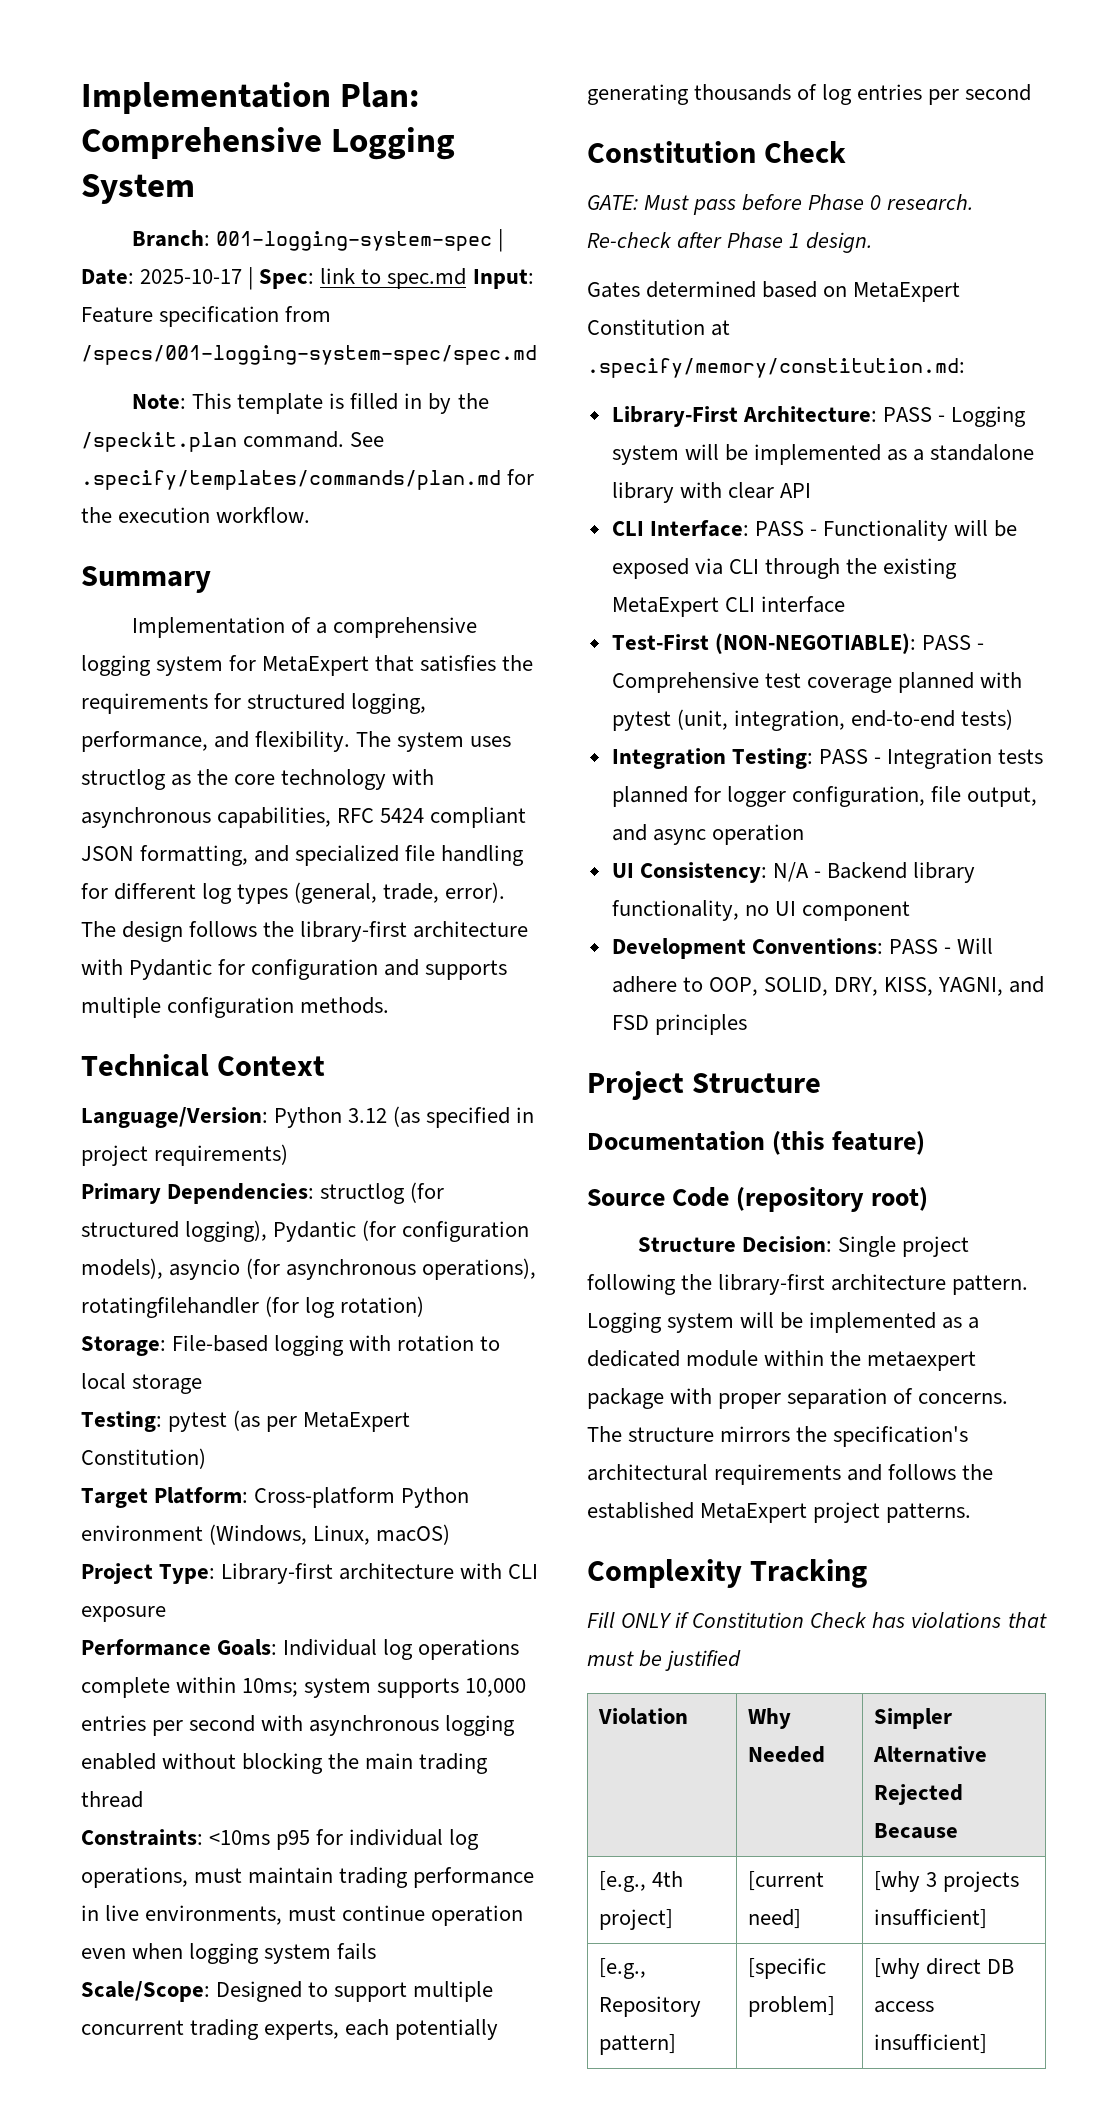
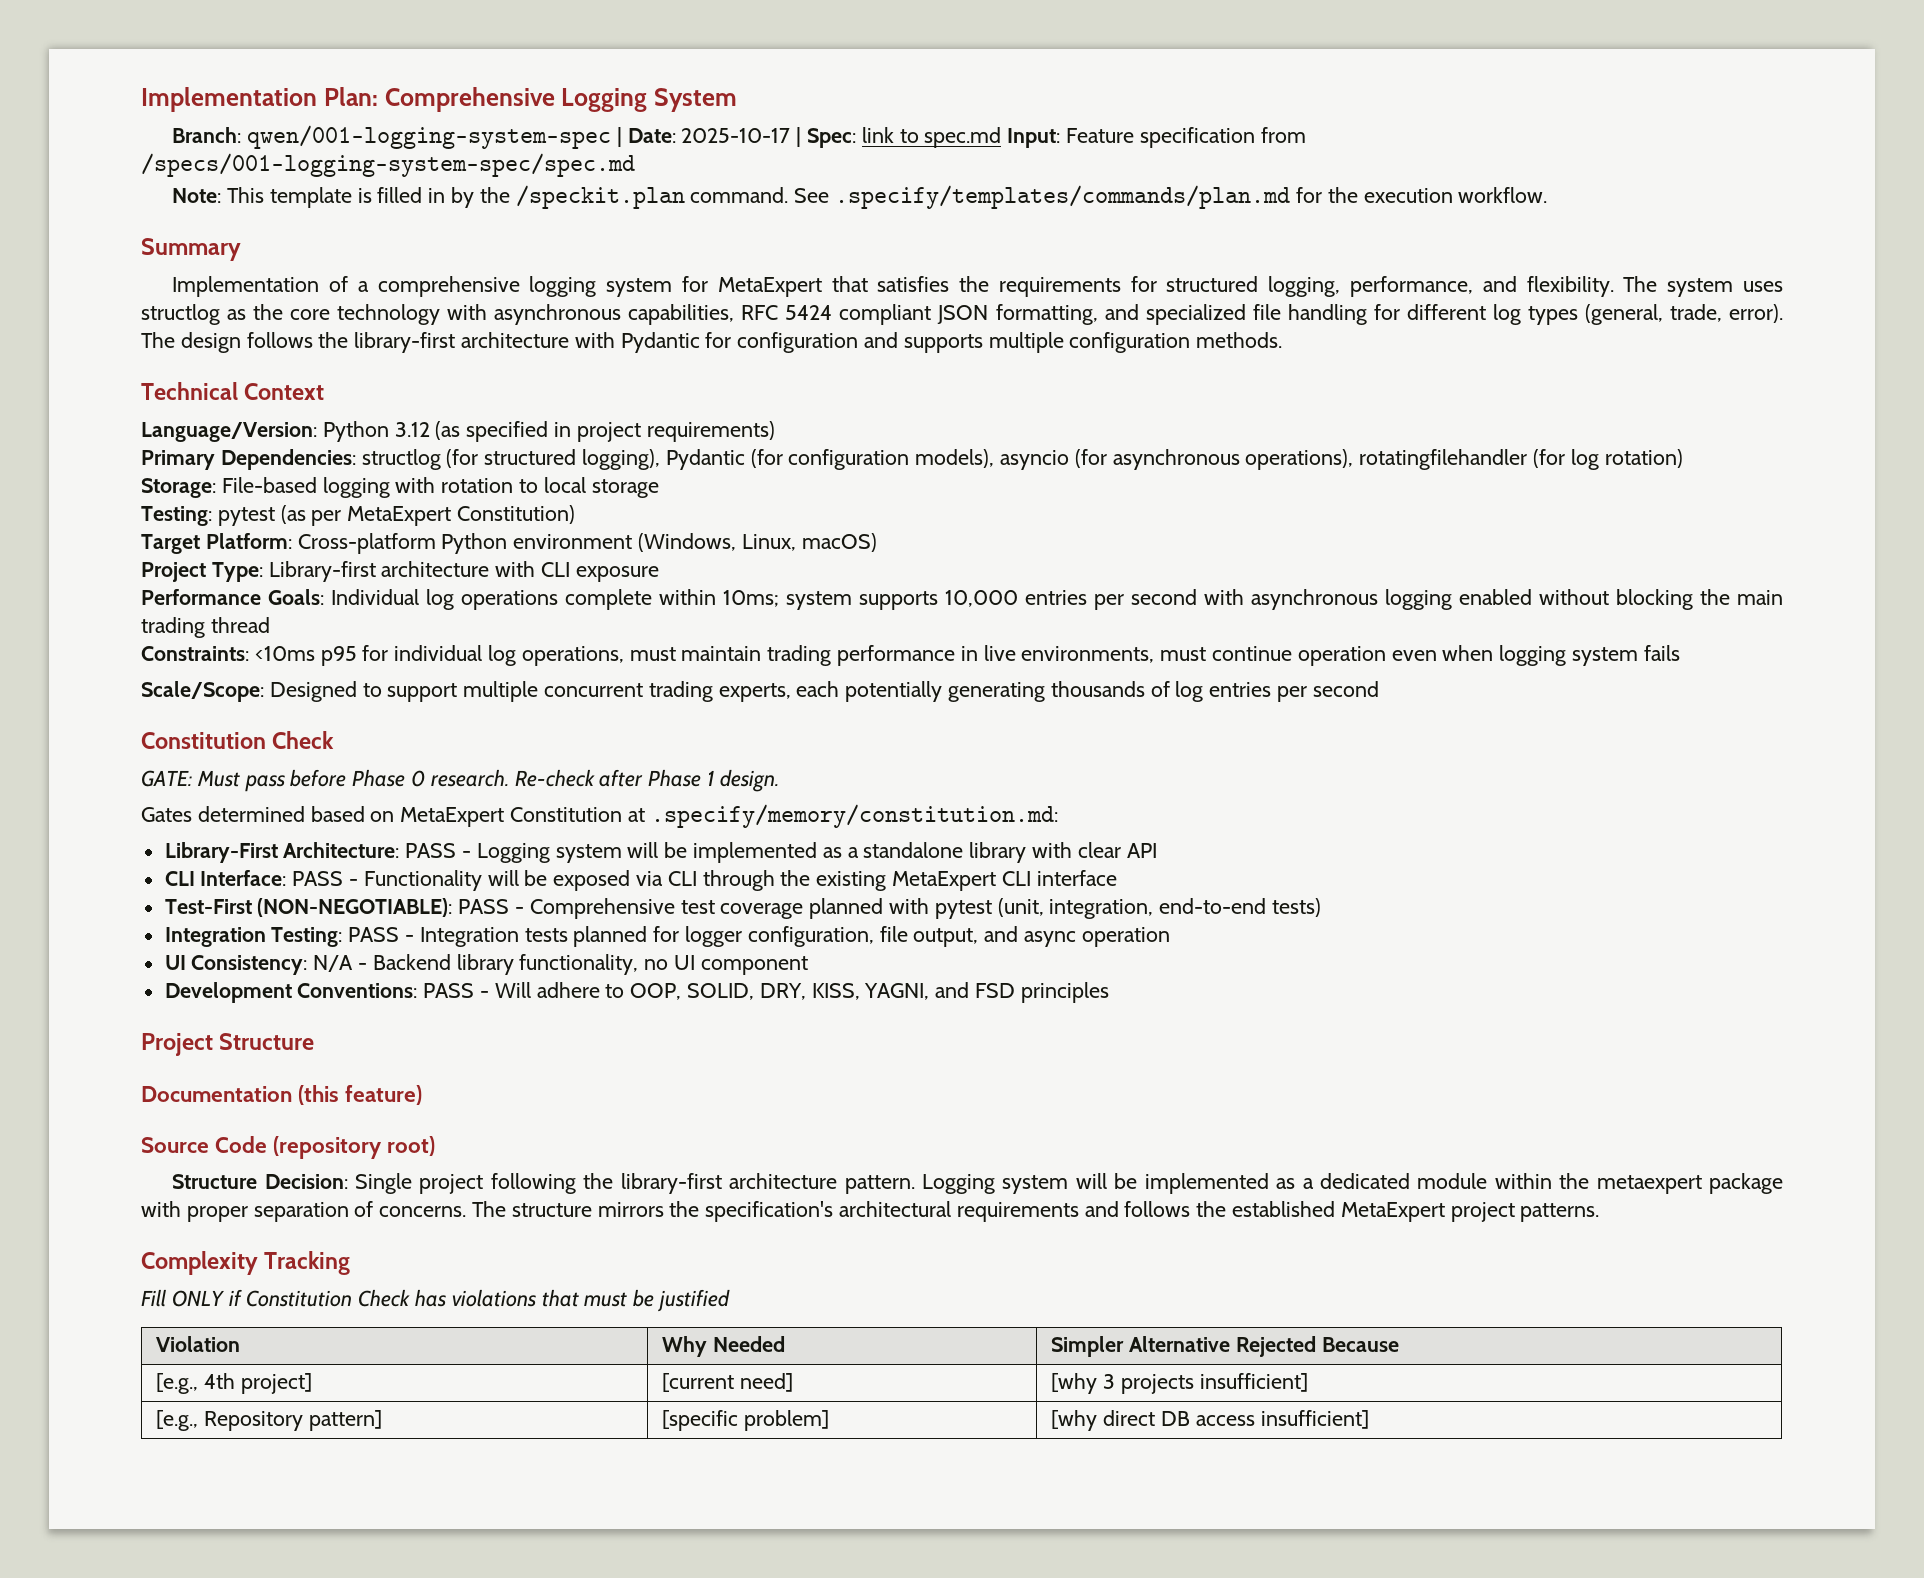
[216,231,493,251] 001-logging-system-spec -> [247,125,612,149] qwen/001-logging-system-spec

